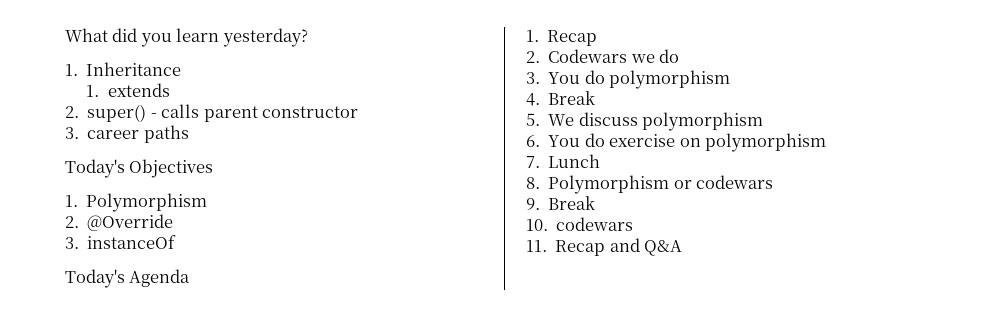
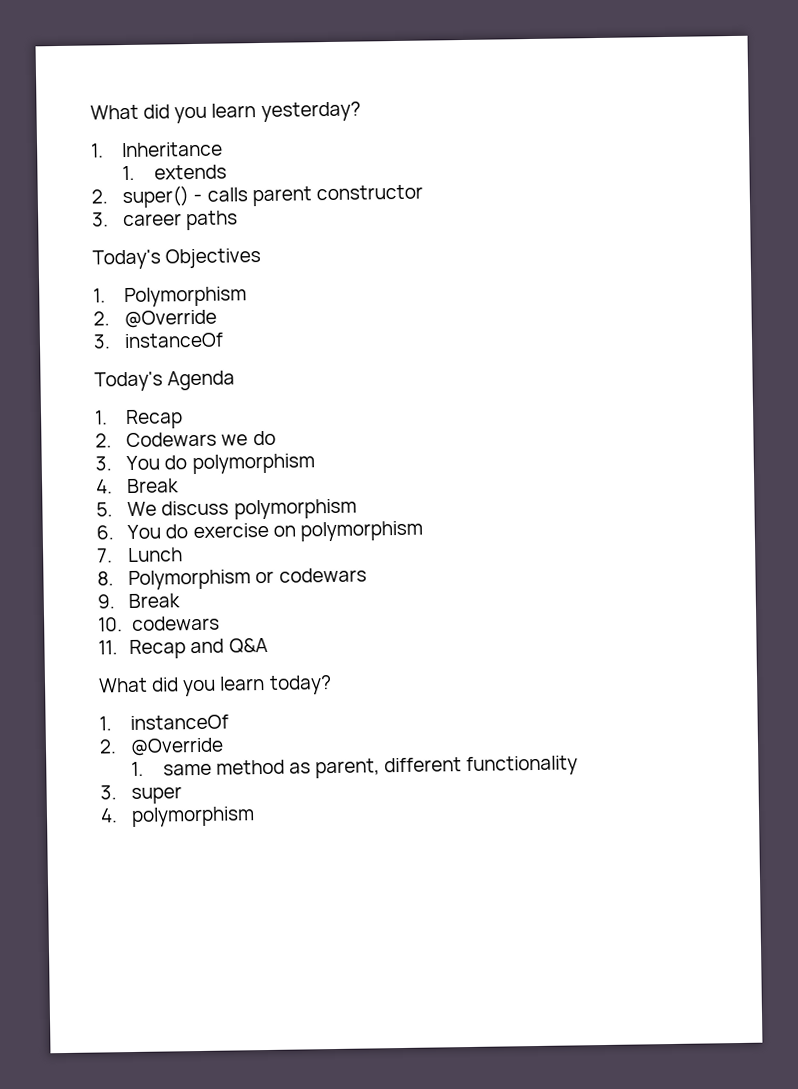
(683, 248) none -> [98,675,332,697] [99,714,230,731] [99,737,225,756] [131,755,579,779] [100,785,183,804] [100,806,256,827] // What did you learn today? // 1. instanceOf // 2. @Override // 1. same method as parent, different functionality // 3. super // 4. polymorphism

